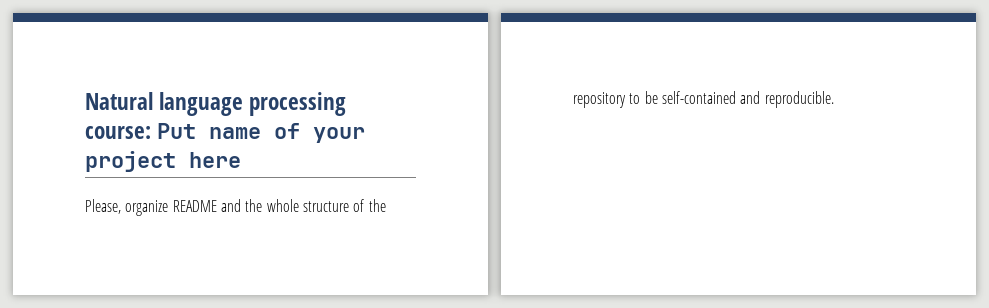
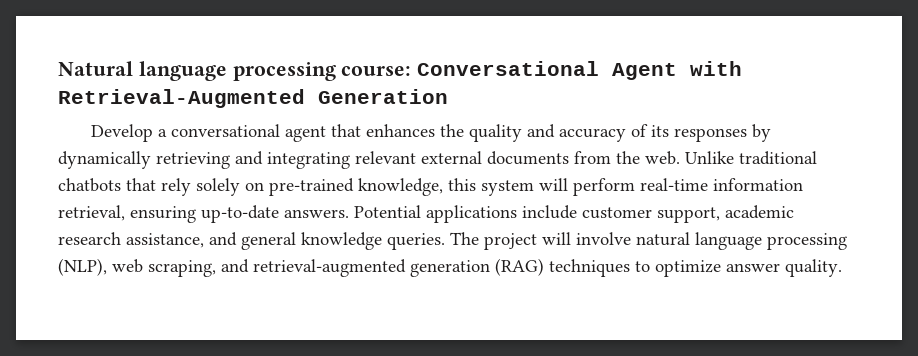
[157,123,366,143] [85,151,241,172] [85,199,386,216] [573,91,834,108] Put name of your project here // Please, organize README and the whole structure of the repository to be self-contained and reproducible. -> [417,61,743,80] [58,89,448,108] [90,124,771,142] [58,151,817,169] [58,178,803,196] [58,205,794,223] [58,232,847,250] [58,258,842,277] Conversational Agent with Retrieval-Augmented Generation // Develop a conversational agent that enhances the quality and accuracy of its responses by dynamically retrieving and integrating relevant external documents from the web. Unlike traditional chatbots that rely solely on pre-trained knowledge, this system will perform real-time information retrieval, ensuring up-to-date answers. Potential applications include customer support, academic research assistance, and general knowledge queries. The project will involve natural language processing (NLP), web scraping, and retrieval-augmented generation (RAG) techniques to optimize answer quality.

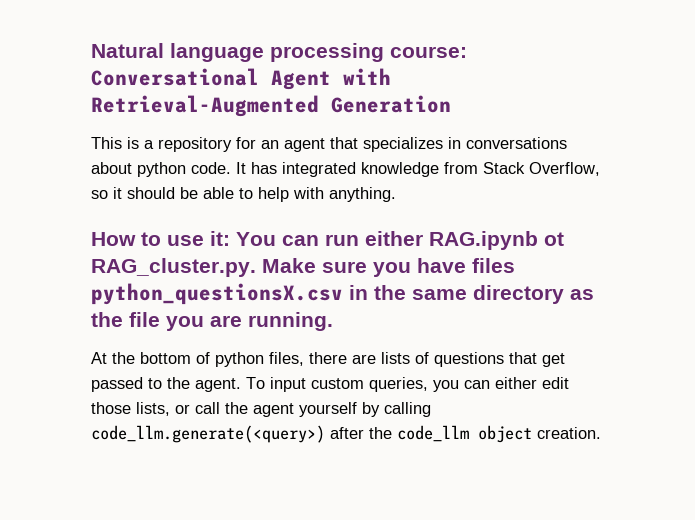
[90,124,771,142] [58,151,817,169] [58,178,803,196] [58,205,794,223] [58,232,847,250] [58,258,842,277] Develop a conversational agent that enhances the quality and accuracy of its responses by dynamically retrieving and integrating relevant external documents from the web. Unlike traditional chatbots that rely solely on pre-trained knowledge, this system will perform real-time information retrieval, ensuring up-to-date answers. Potential applications include customer support, academic research assistance, and general knowledge queries. The project will involve natural language processing (NLP), web scraping, and retrieval-augmented generation (RAG) techniques to optimize answer quality. -> [91,137,567,152] [91,162,600,177] [91,187,396,202] [91,231,564,250] [91,258,515,277] [91,283,594,305] [91,312,333,331] [91,352,565,367] [91,377,569,392] [91,402,431,417] [91,425,601,443] This is a repository for an agent that specializes in conversations about python code. It has integrated knowledge from Stack Overflow, so it should be able to help with anything. // How to use it: You can run either RAG.ipynb ot RAG_cluster.py. Make sure you have files python_questionsX.csv in the same directory as the file you are running. // At the bottom of python files, there are lists of questions that get passed to the agent. To input custom queries, you can either edit those lists, or call the agent yourself by calling code_llm.generate(<query>) after the code_llm object creation.

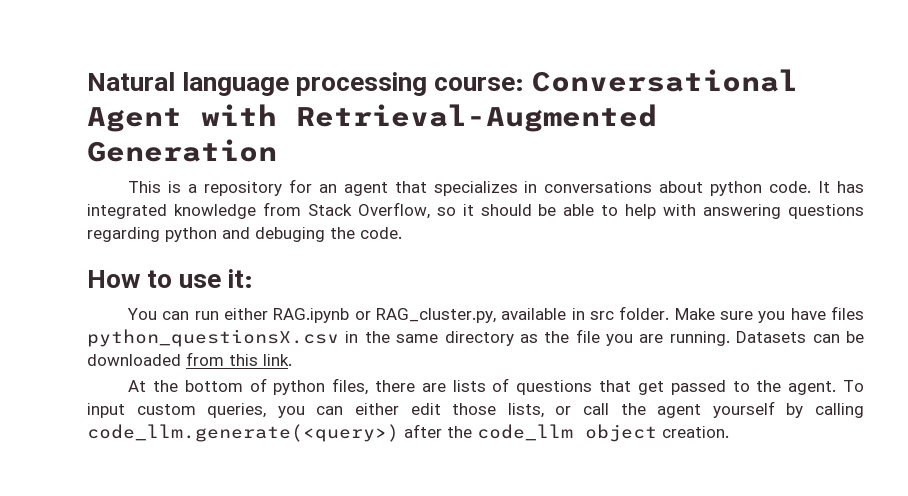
[329,187,396,202] anything. -> [703,204,865,219] [87,227,402,242] answering questions regarding python and debuging the code.
(230, 238) none -> (254, 278) //
[544,232,564,246] [91,258,256,277] ot RAG_cluster.py. -> [354,306,670,323] or RAG_cluster.py, available in src folder.
(333, 321) none -> [736,331,864,343] [87,352,292,366] Datasets can be downloaded from this link.

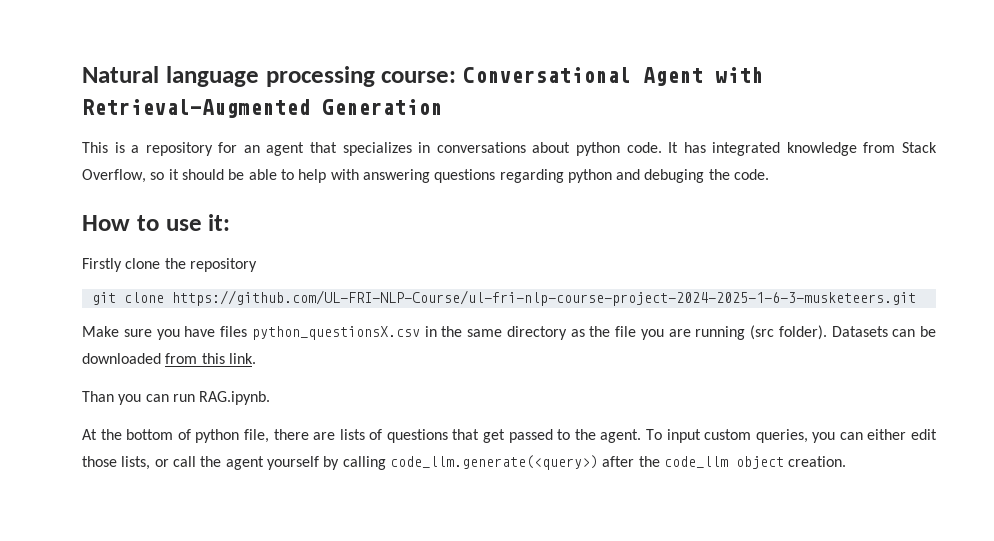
[127,306,670,323] You can run either RAG.ipynb or RAG_cluster.py, available in src folder. -> [82,258,257,272] [91,290,916,306] Firstly clone the repository // git clone https://github.com/UL-FRI-NLP-Course/ul-fri-nlp-course-project-2024-2025-1-6-3-musketeers.git //
[669,331,730,346] running. -> [695,325,827,340] running (src folder).
(292, 360) none -> [82,391,271,405] // Than you can run RAG.ipynb.
[332,378,369,395] files, -> [243,429,269,443] file,

